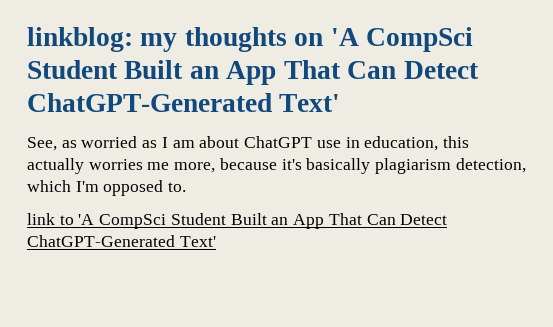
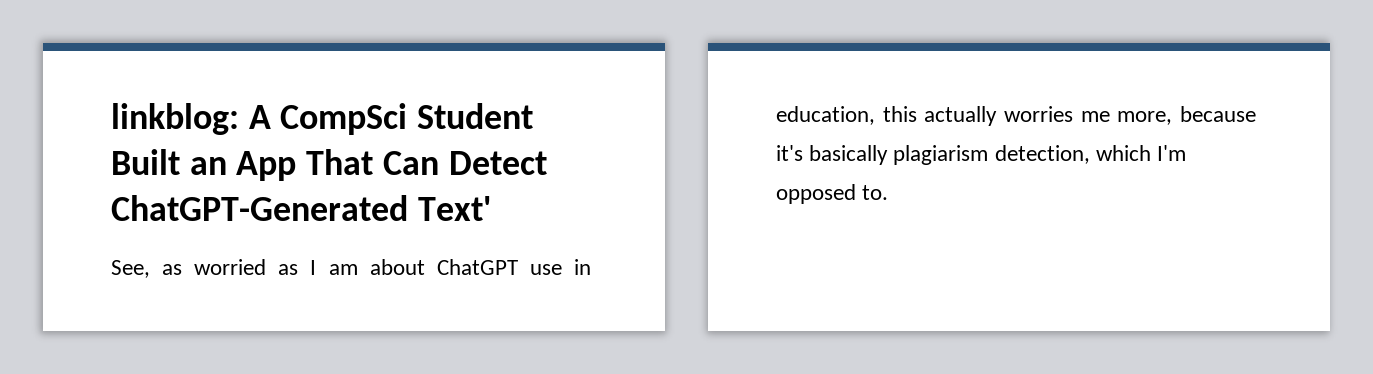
[140,27,359,52] my thoughts on 'A -> [248,105,271,129] A
[27,213,448,229] [27,235,216,247] // link to 'A CompSci Student Built an App That Can Detect ChatGPT-Generated Text' -> (889, 192) none

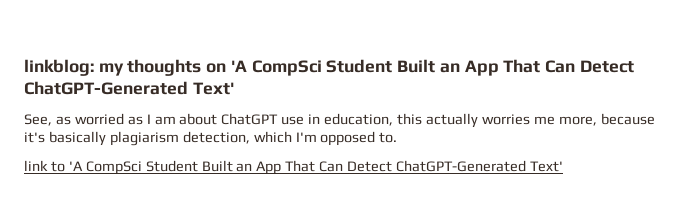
[248,105,271,129] A -> [98,59,247,76] my thoughts on 'A
(889, 192) none -> [24,160,563,175] // link to 'A CompSci Student Built an App That Can Detect ChatGPT-Generated Text'

